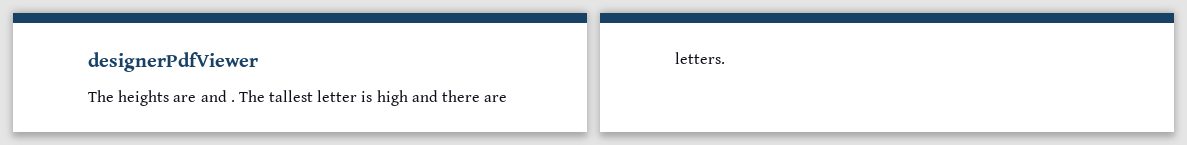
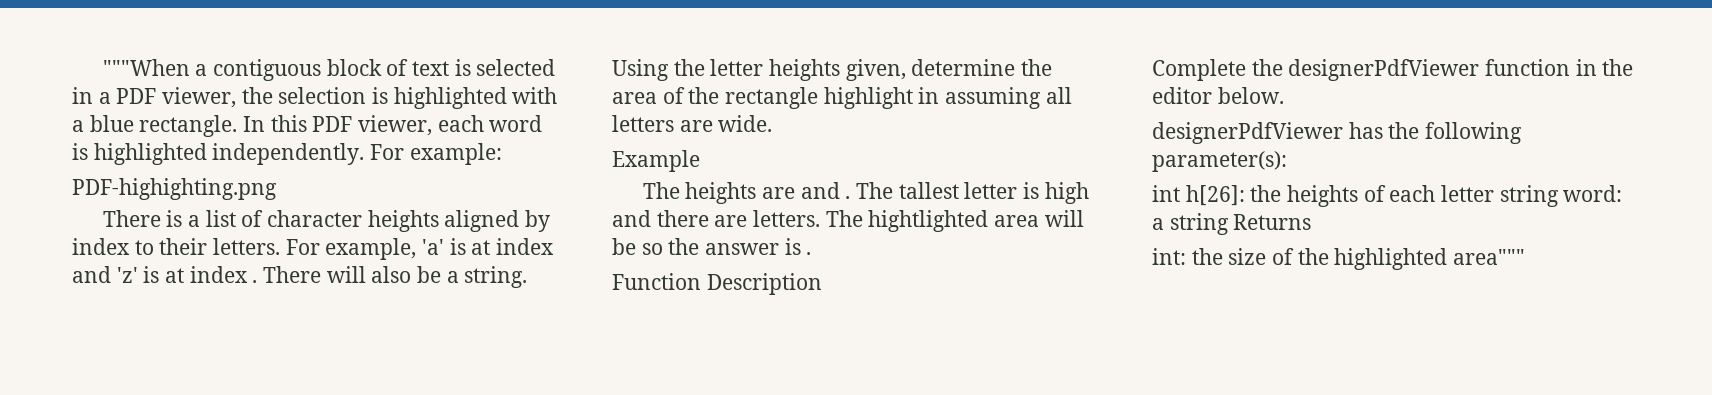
[88,52,258,72] designerPdfViewer -> [102,59,556,81] [72,87,558,109] [72,115,543,137] [72,143,502,165] [72,178,277,200] [102,210,550,232] [72,238,555,260] [72,266,528,288] [612,59,1053,81] [612,87,1072,109] [612,115,773,132] [612,150,700,172] """When a contiguous block of text is selected in a PDF viewer, the selection is highlighted with a blue rectangle. In this PDF viewer, each word is highlighted independently. For example: // PDF-highighting.png // There is a list of character heights aligned by index to their letters. For example, 'a' is at index and 'z' is at index . There will also be a string. Using the letter heights given, determine the area of the rectangle highlight in assuming all letters are wide. // Example
(725, 58) none -> [825,210,1084,232] [612,238,812,255] [612,273,822,295] [1152,59,1634,81] [1152,87,1284,104] [1152,122,1523,144] [1152,151,1287,172] [1152,185,1623,207] [1152,213,1312,235] [1152,248,1526,270] The hightlighted area will be so the answer is . // Function Description // Complete the designerPdfViewer function in the editor below. // designerPdfViewer has the following parameter(s): // int h[26]: the heights of each letter string word: a string Returns // int: the size of the highlighted area"""

